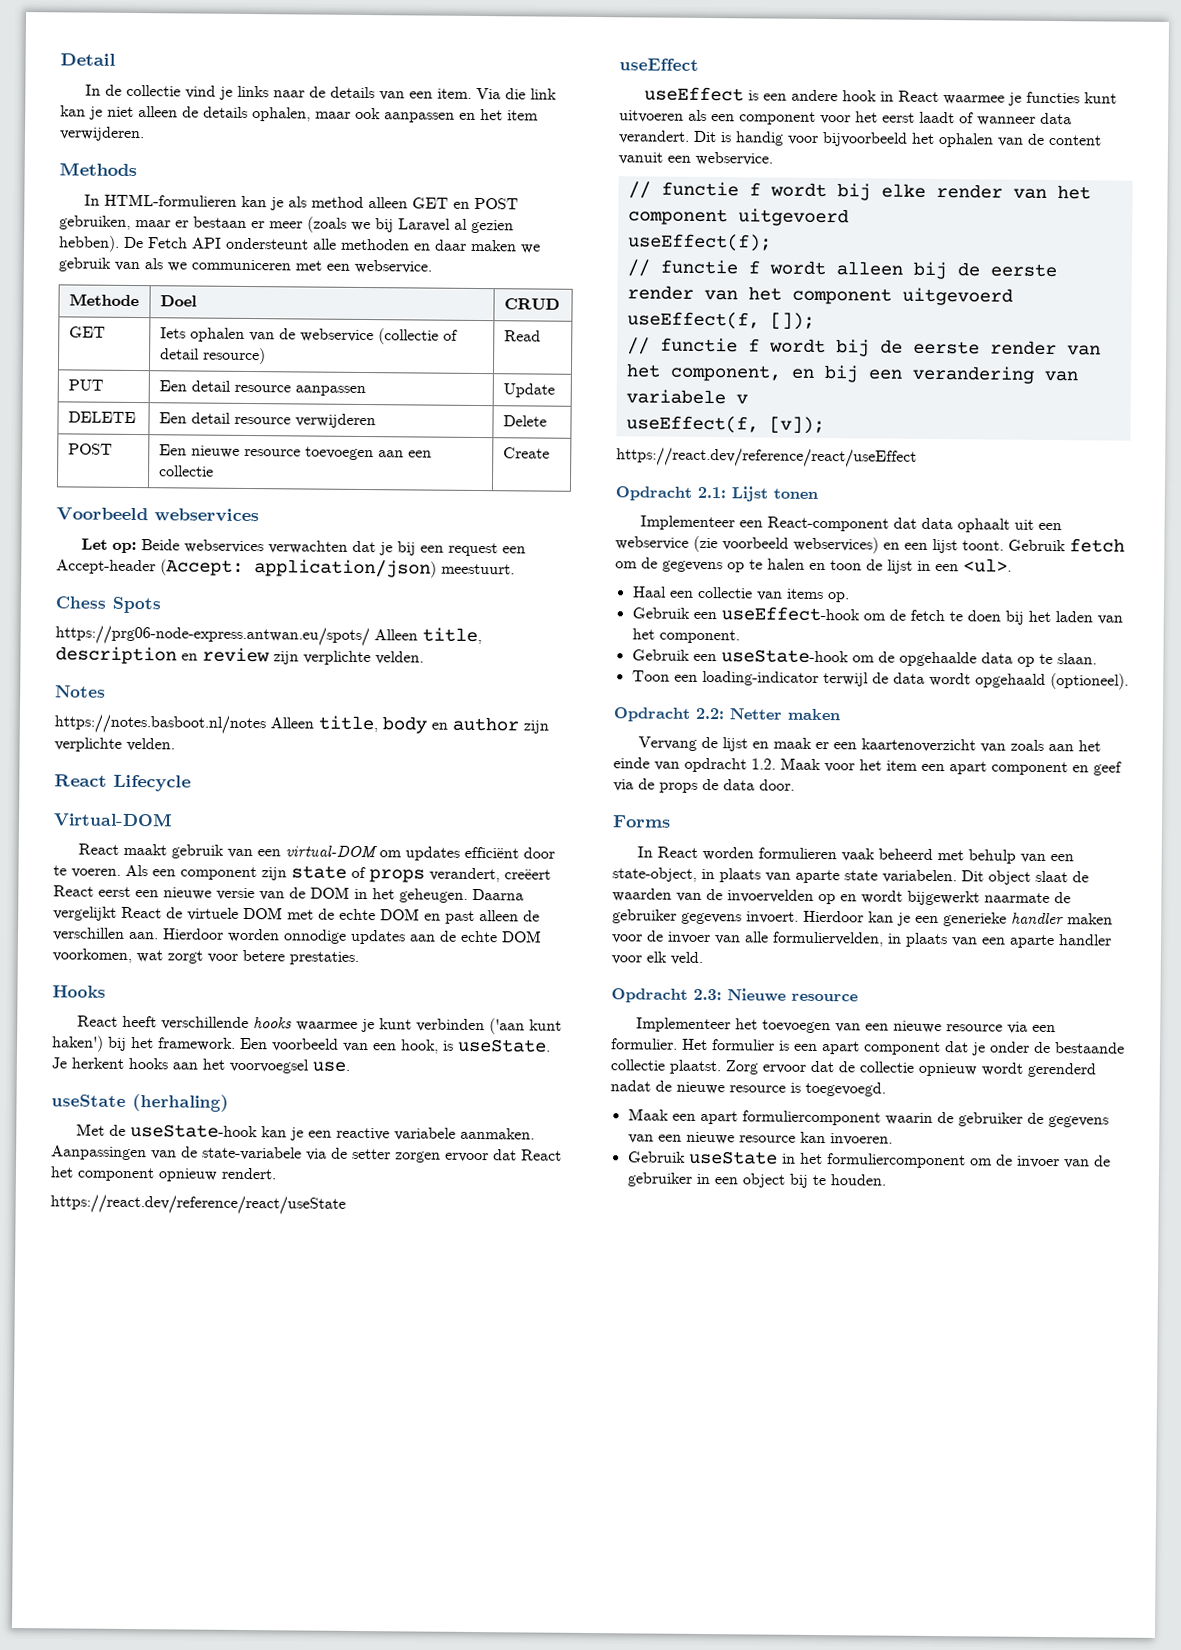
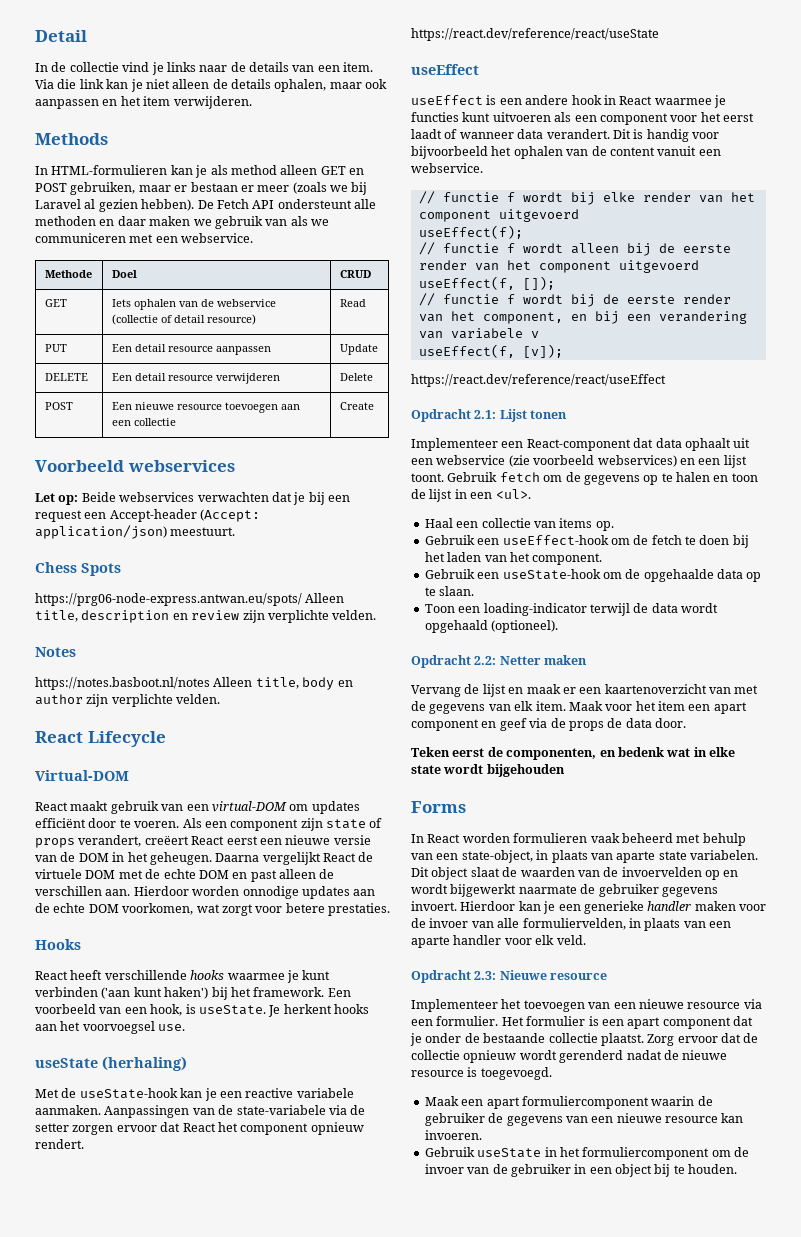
[1009,739,1101,752] [613,757,776,773] zoals aan het einde van opdracht 1.2. -> [734,685,759,694] [411,701,566,714] met de gegevens van elk item.
(795, 785) none -> [411,747,735,760] [411,764,565,777] // Teken eerst de componenten, en bedenk wat in elke state wordt bijgehouden

